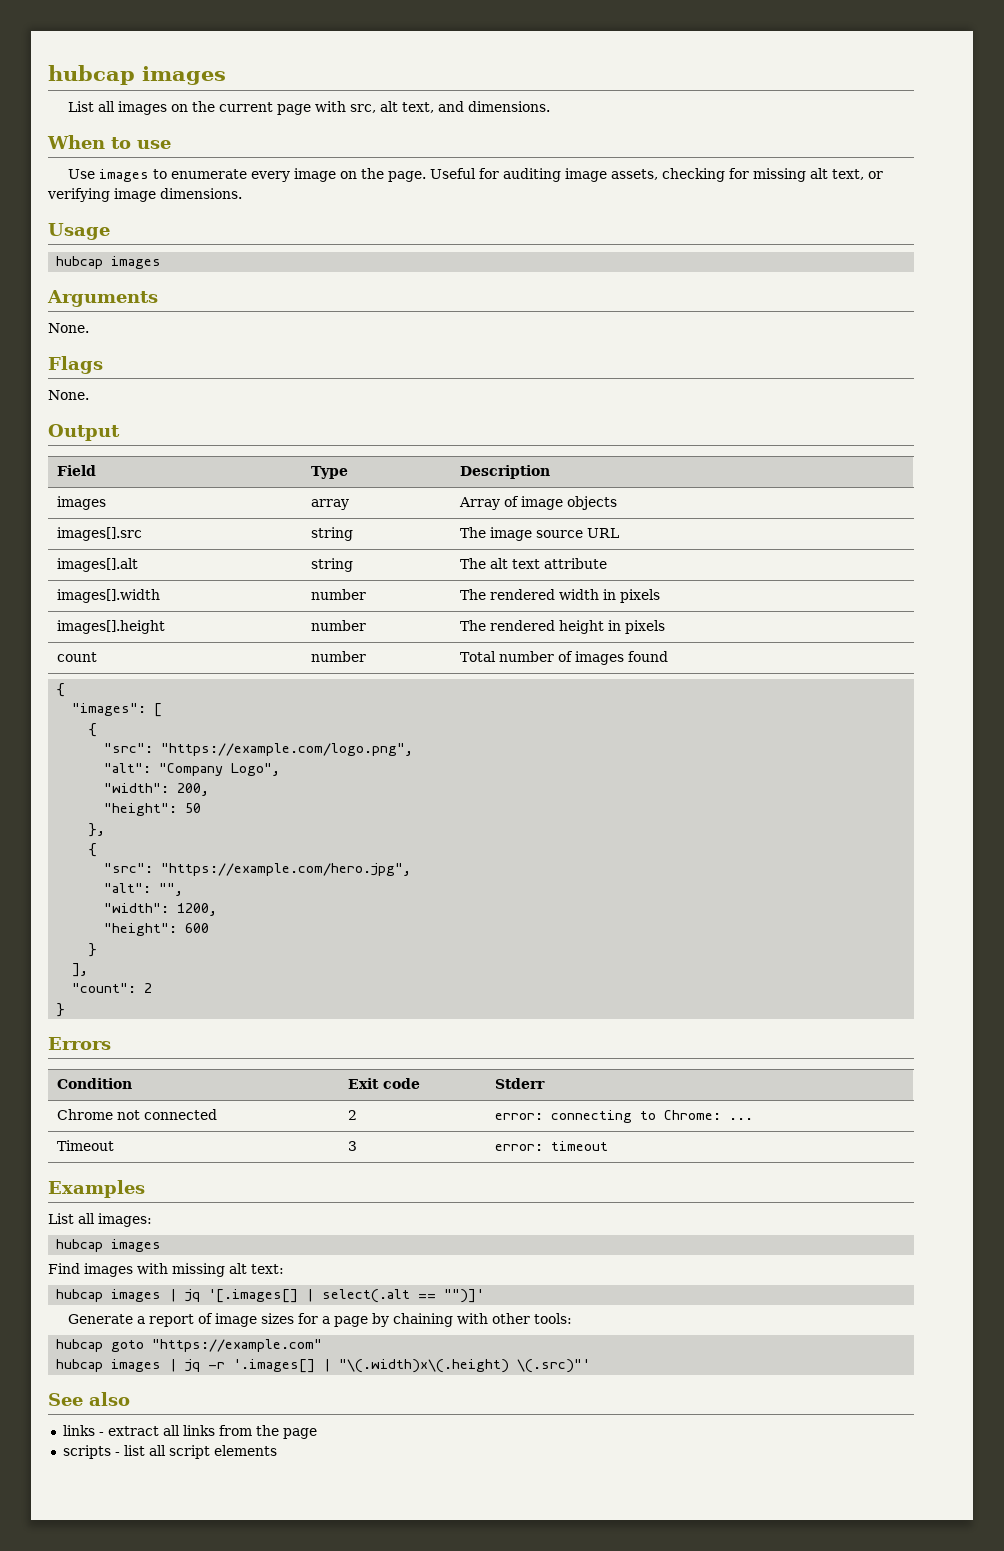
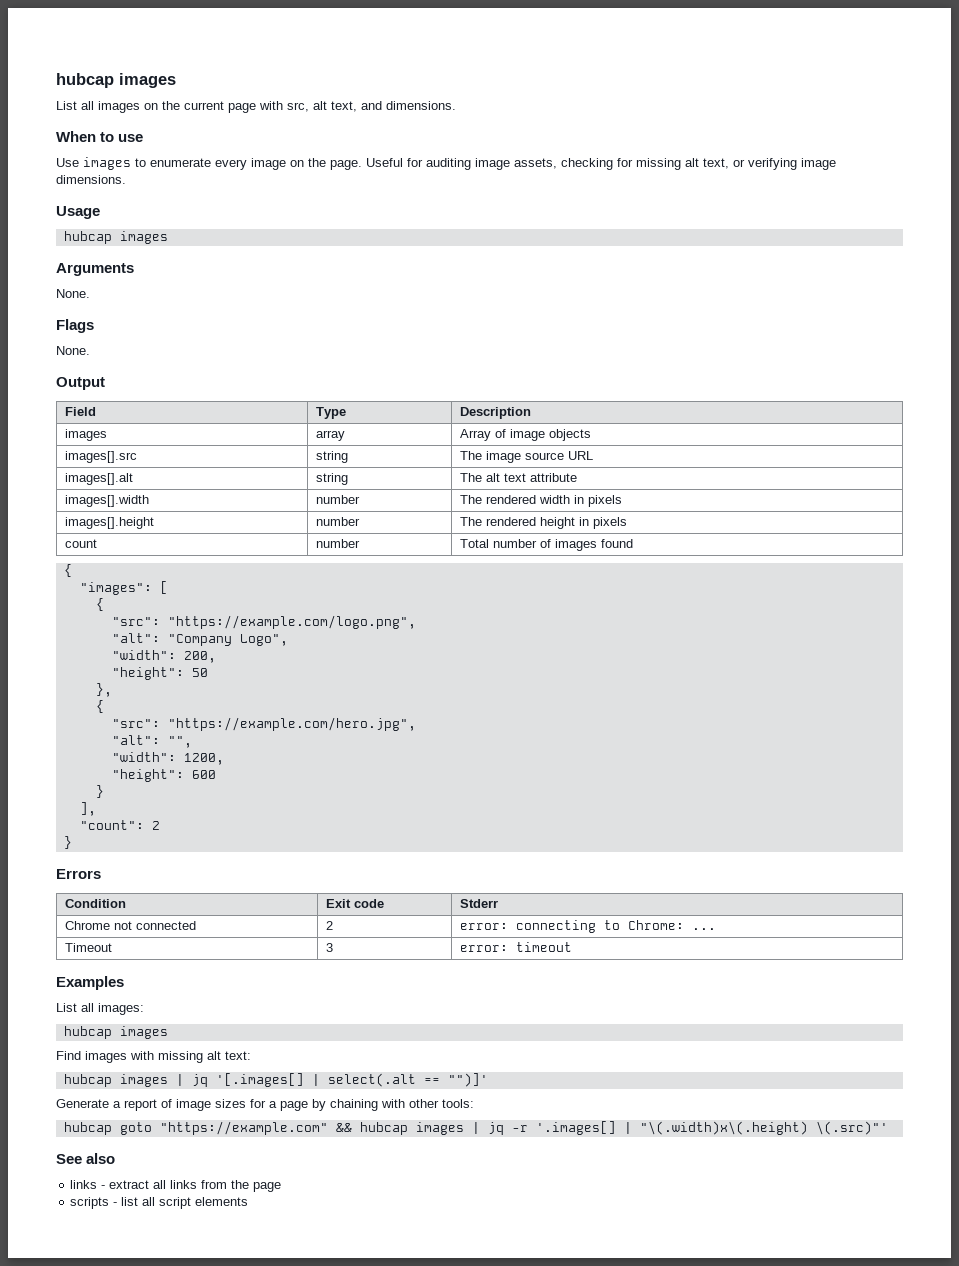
(323, 1345) // -> [335,1123,352,1132] &&

